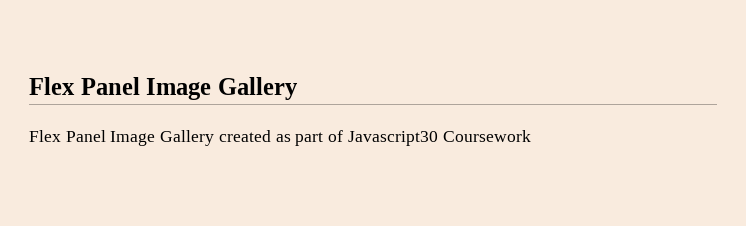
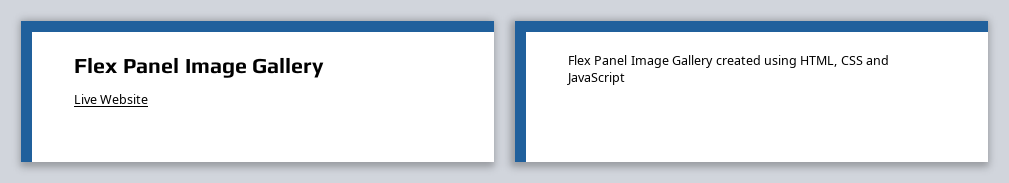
[29,77,298,100] Flex Panel Image Gallery -> [74,57,325,78] [74,94,149,104] Flex Panel Image Gallery // Live Website
[275,130,531,146] as part of Javascript30 Coursework -> [763,55,889,68] [567,72,625,85] using HTML, CSS and JavaScript

